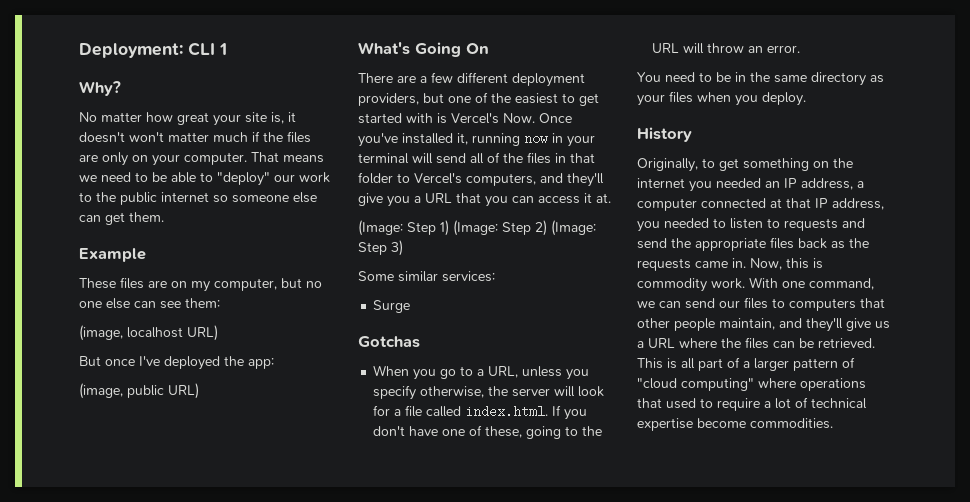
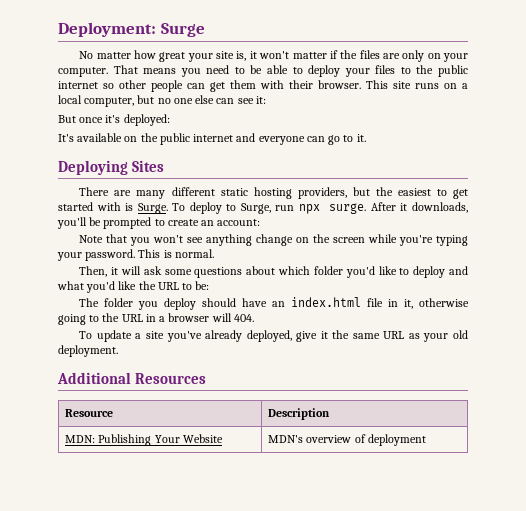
[188,42,227,56] [79,81,121,96] CLI 1 // Why? -> [160,23,205,37] Surge
[79,132,125,143] doesn't -> (257, 55) none
[213,132,248,142] much -> (327, 55) none
[79,175,97,182] we -> [180,68,201,77] you
[217,172,330,186] "deploy" our work -> [308,65,396,77] deploy your files
[232,192,317,203] [79,212,164,225] [79,248,146,262] [79,277,210,292] someone else can get them. // Example // These files are on my -> [119,80,468,92] [58,95,82,104] other people can get them with their browser. This site runs on a local
[185,298,220,308] [79,325,218,341] [79,356,274,370] [79,383,199,399] [358,42,489,57] [358,72,585,87] [358,92,488,106] them: // (image, localhost URL) // But once I've deployed the app: // (image, public URL) // What's Going On // There are a few different deployment providers, but one of -> [255,96,266,104] [58,114,170,126] [58,133,366,145] [58,160,165,175] [79,187,370,199] it: // But once it's deployed: // It's available on the public internet and everyone can go to it. // Deploying Sites // There are many different static hosting providers, but
[451,113,572,124] [358,133,595,147] [358,152,595,164] [358,172,604,187] [358,193,611,207] [358,220,596,236] [358,240,403,256] [358,271,495,282] [373,300,411,313] [358,336,420,348] [373,365,590,380] [373,385,605,400] [373,405,588,420] [373,425,603,439] [652,43,801,54] [637,72,746,82] Vercel's Now. Once you've installed it, running now in your terminal will send all of the files in that folder to Vercel's computers, and they'll give you a URL that you can access it at. // (Image: Step 1) (Image: Step 2) (Image: Step 3) // Some similar services: // Surge // Gotchas // When you go to a URL, unless you specify otherwise, the server will look for a file called index.html. If you don't have one of these, going to the URL will throw an error. // You need to be in -> [137,202,468,214] [57,217,261,229] [79,234,468,246] [57,249,214,261] [79,266,468,278] [57,281,210,293] [79,297,469,310] [58,313,254,325] [79,330,328,342] Surge. To deploy to Surge, run npx surge. After it downloads, you'll be prompted to create an account: // Note that you won't see anything change on the screen while you're typing your password. This is normal. // Then, it will ask some questions about which folder you'd like to deploy and what you'd like the URL to be: // The folder you deploy should have an index.html file in it, otherwise going to the URL in a browser will 404. // To update a site you've already deployed, give it
[811,72,866,86] directory -> [383,331,405,339] URL
[669,91,806,106] [637,127,692,142] [637,158,853,172] [637,178,864,192] [637,198,884,211] [637,218,865,232] [637,237,869,251] [637,258,823,271] [637,277,874,292] [637,297,885,311] [637,318,890,332] [637,337,875,349] [637,357,855,371] [637,378,866,391] [637,397,867,411] [637,418,833,431] files when you deploy. // History // Originally, to get something on the internet you needed an IP address, a computer connected at that IP address, you needed to listen to requests and send the appropriate files back as the requests came in. Now, this is commodity work. With one command, we can send our files to computers that other people maintain, and they'll give us a URL where the files can be retrieved. This is all part of a larger pattern of "cloud computing" where operations that used to require a lot of technical expertise become commodities. -> [452,330,468,339] [58,345,118,357] [57,372,207,384] [65,409,114,417] [268,408,331,420] [65,434,223,446] [268,434,426,446] old deployment. // Additional Resources // Resource | Description // MDN: Publishing Your Website | MDN's overview of deployment

